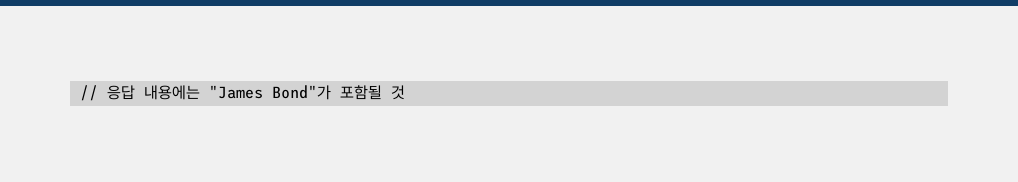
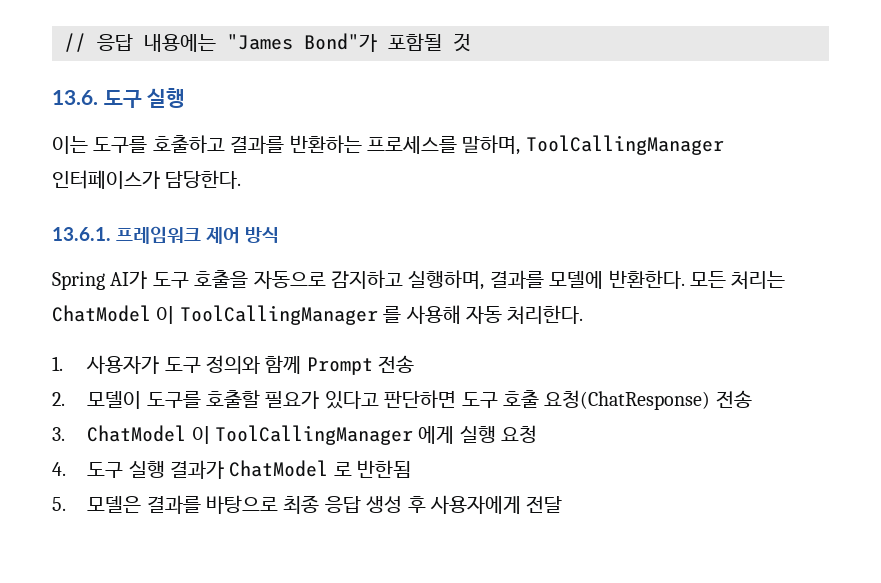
(406, 92) none -> [52,88,186,108] [52,135,724,155] [52,170,242,189] [52,226,280,244] [52,270,786,290] [52,305,584,325] [52,355,415,375] [52,390,752,410] [52,425,538,445] [52,460,412,479] [52,495,563,514] // 13.6. 도구 실행 // 이는 도구를 호출하고 결과를 반환하는 프로세스를 말하며, ToolCallingManager 인터페이스가 담당한다. // 13.6.1. 프레임워크 제어 방식 // Spring AI가 도구 호출을 자동으로 감지하고 실행하며, 결과를 모델에 반환한다. 모든 처리는 ChatModel 이 ToolCallingManager 를 사용해 자동 처리한다. // 1. 사용자가 도구 정의와 함께 Prompt 전송 // 2. 모델이 도구를 호출할 필요가 있다고 판단하면 도구 호출 요청(ChatResponse) 전송 // 3. ChatModel 이 ToolCallingManager 에게 실행 요청 // 4. 도구 실행 결과가 ChatModel 로 반한됨 // 5. 모델은 결과를 바탕으로 최종 응답 생성 후 사용자에게 전달

